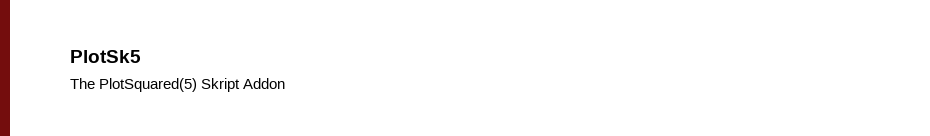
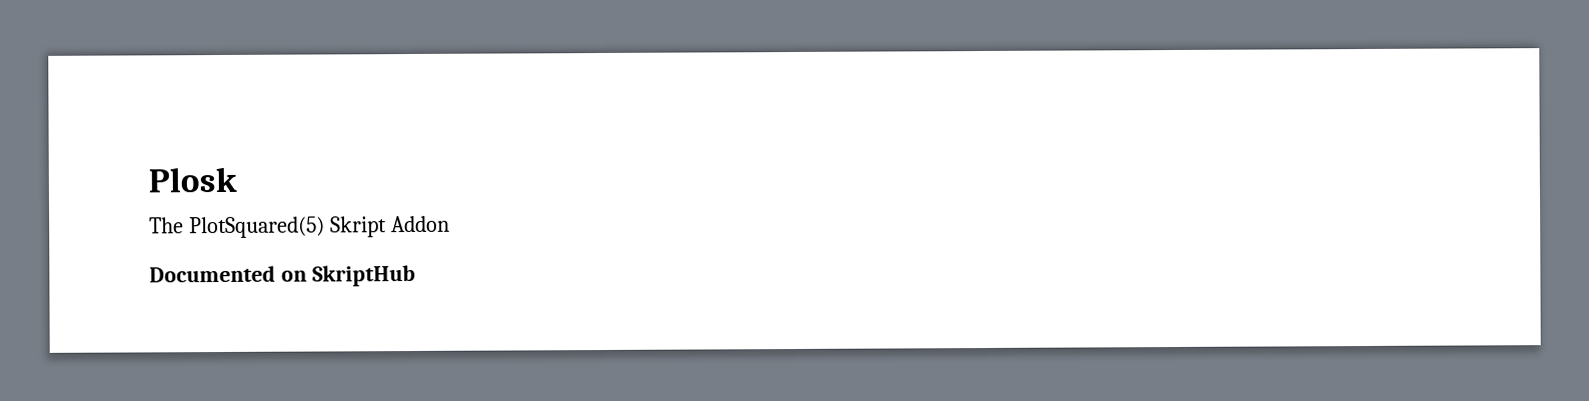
[70,50,141,63] PlotSk5 -> [148,166,237,193] Plosk
(286, 83) none -> [149,264,416,287] // Documented on SkriptHub

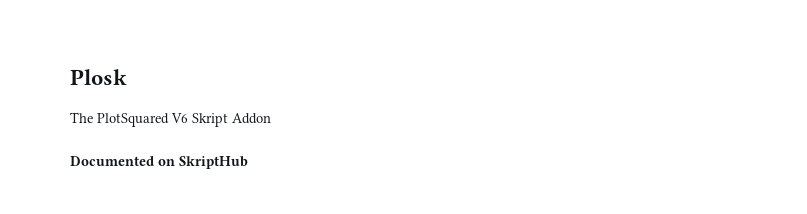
[188,216,325,239] PlotSquared(5) -> [97,113,188,127] PlotSquared V6

